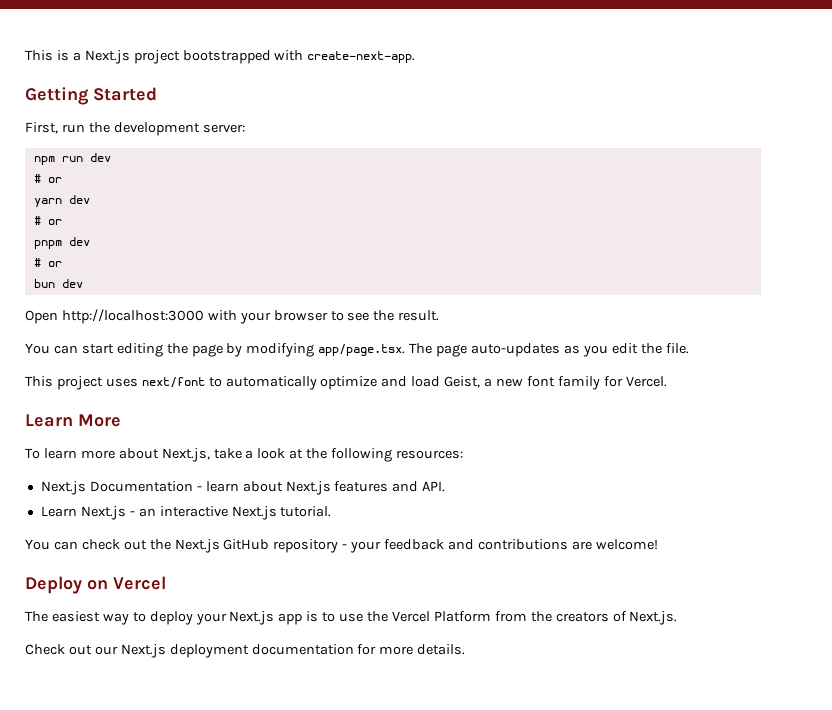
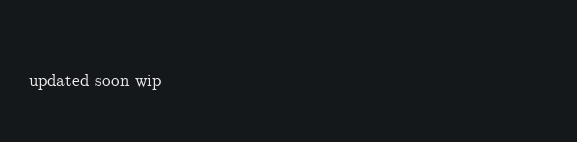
[25,50,416,64] [25,87,157,105] [25,122,245,136] [33,153,111,165] [33,174,62,183] [33,195,90,207] [33,216,62,225] [33,237,90,249] [33,258,62,267] [33,279,83,288] [25,309,440,324] [25,343,689,357] [25,376,667,390] [25,414,121,427] [25,448,464,462] [40,481,446,495] [40,506,332,520] [25,539,658,553] [25,576,166,594] [25,611,678,625] [25,644,466,658] This is a Next.js project bootstrapped with create-next-app. // Getting Started // First, run the development server: // npm run dev // # or // yarn dev // # or // pnpm dev // # or // bun dev // Open http://localhost:3000 with your browser to see the result. // You can start editing the page by modifying app/page.tsx. The page auto-updates as you edit the file. // This project uses next/font to automatically optimize and load Geist, a new font family for Vercel. // Learn More // To learn more about Next.js, take a look at the following resources: // Next.js Documentation - learn about Next.js features and API. // Learn Next.js - an interactive Next.js tutorial. // You can check out the Next.js GitHub repository - your feedback and contributions are welcome! // Deploy on Vercel // The easiest way to deploy your Next.js app is to use the Vercel Platform from the creators of Next.js. // Check out our Next.js deployment documentation for more details. -> [29,74,161,90] updated soon wip

